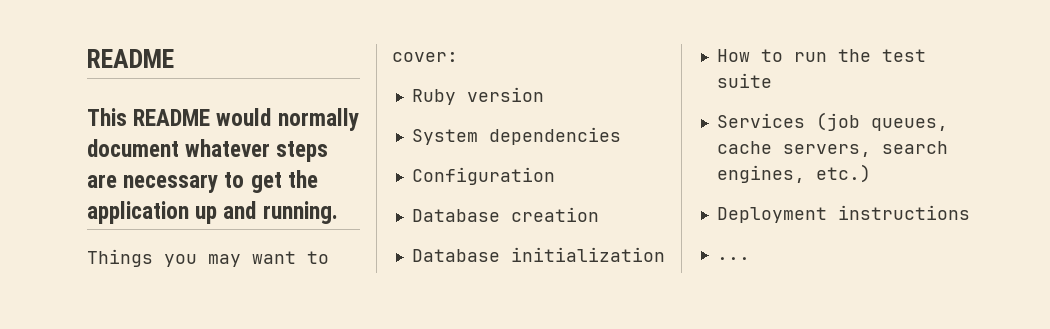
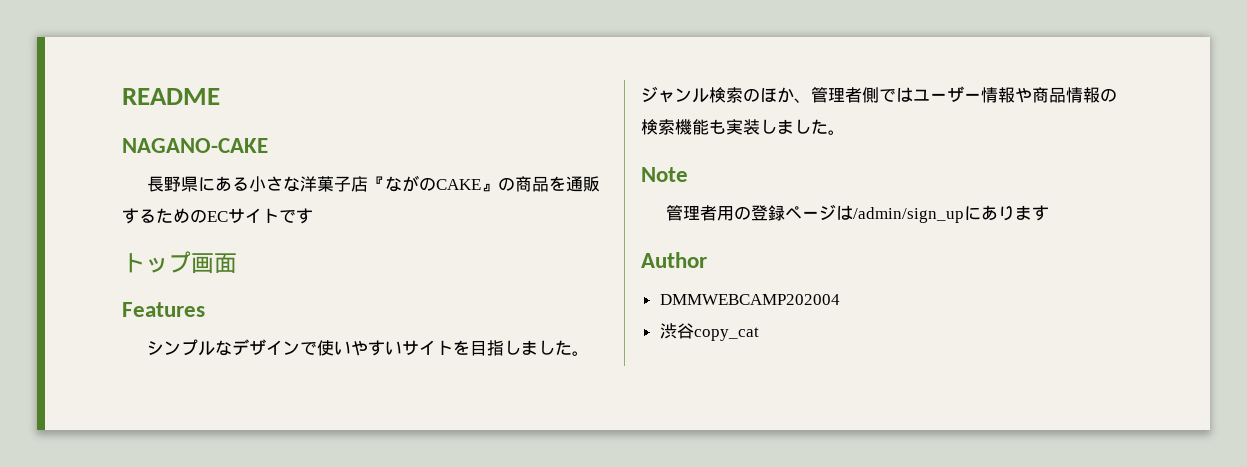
[87,108,359,131] [87,139,329,162] [87,170,318,193] [87,201,338,224] [87,249,329,267] [392,52,458,62] [411,87,544,105] [411,127,621,145] [411,167,555,185] [411,207,599,222] [411,247,665,262] [716,49,926,62] [716,73,772,88] [716,112,948,131] [716,141,948,157] [716,164,871,183] [716,205,970,223] [716,257,750,260] This README would normally document whatever steps are necessary to get the application up and running. // Things you may want to cover: // Ruby version // System dependencies // Configuration // Database creation // Database initialization // How to run the test suite // Services (job queues, cache servers, search engines, etc.) // Deployment instructions // ... -> [122,138,268,153] [147,175,601,192] [122,208,313,224] [122,251,237,274] [122,302,205,317] [147,339,590,356] [641,86,1117,103] [641,119,845,135] [641,167,688,182] [666,204,1050,223] [641,252,707,268] [659,294,840,305] [659,323,759,341] NAGANO-CAKE // 長野県にある小さな洋菓子店『ながのCAKE』の商品を通販するためのECサイトです // トップ画面 // Features // シンプルなデザインで使いやすいサイトを目指しました。ジャンル検索のほか、管理者側ではユーザー情報や商品情報の検索機能も実装しました。 // Note // 管理者用の登録ページは/admin/sign_upにあります // Author // DMMWEBCAMP202004 // 渋谷copy_cat

